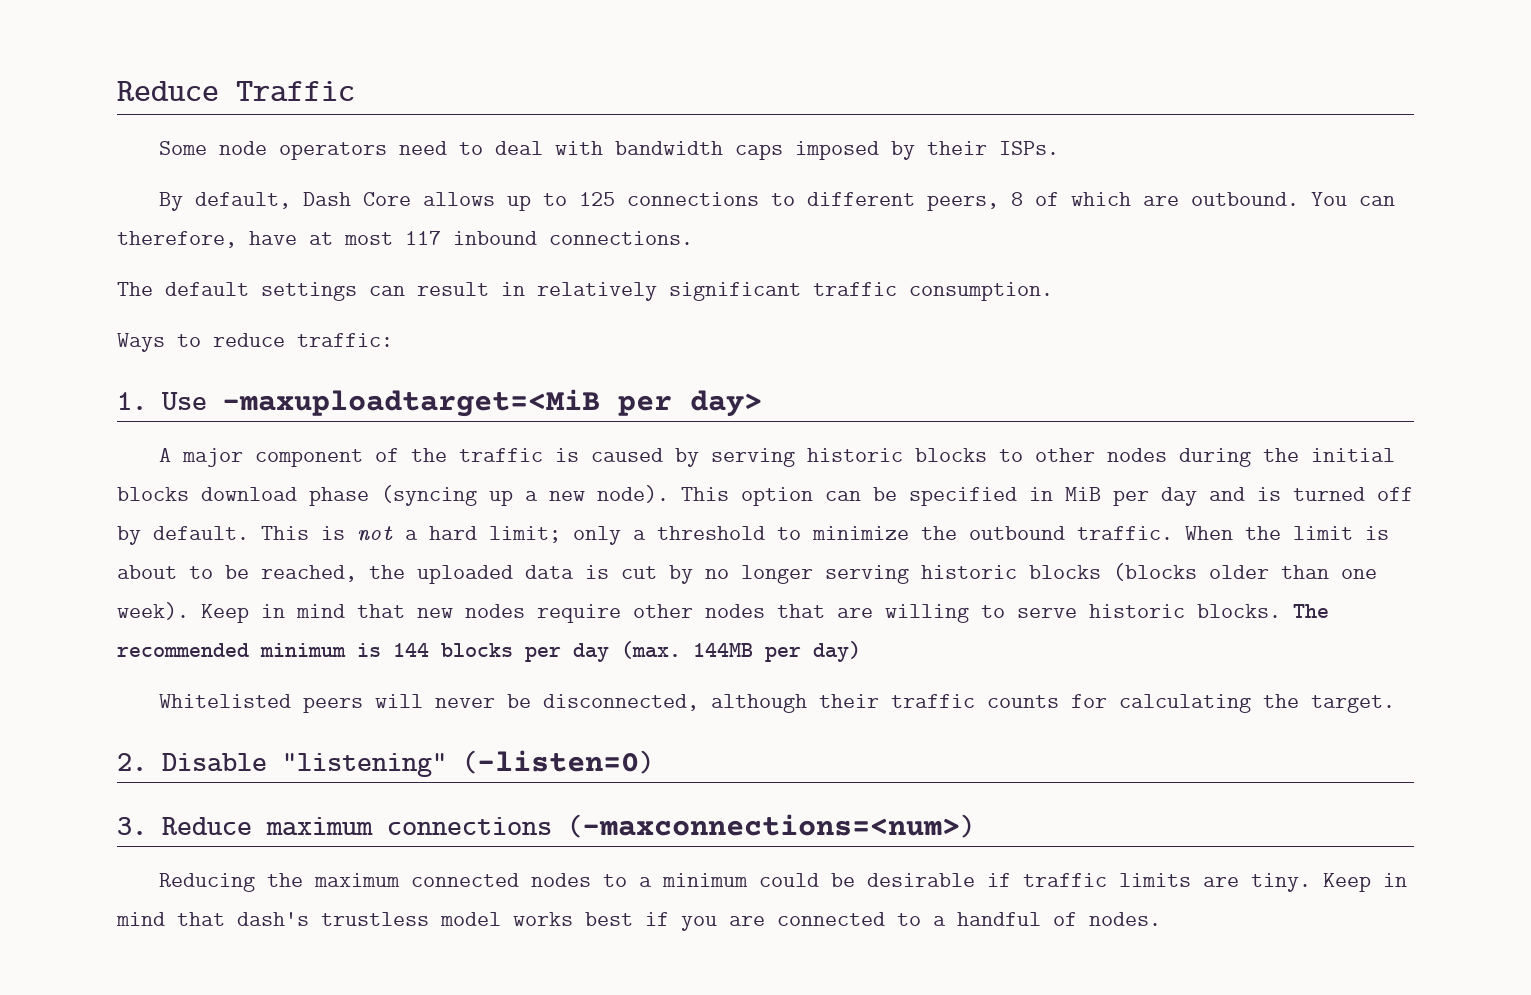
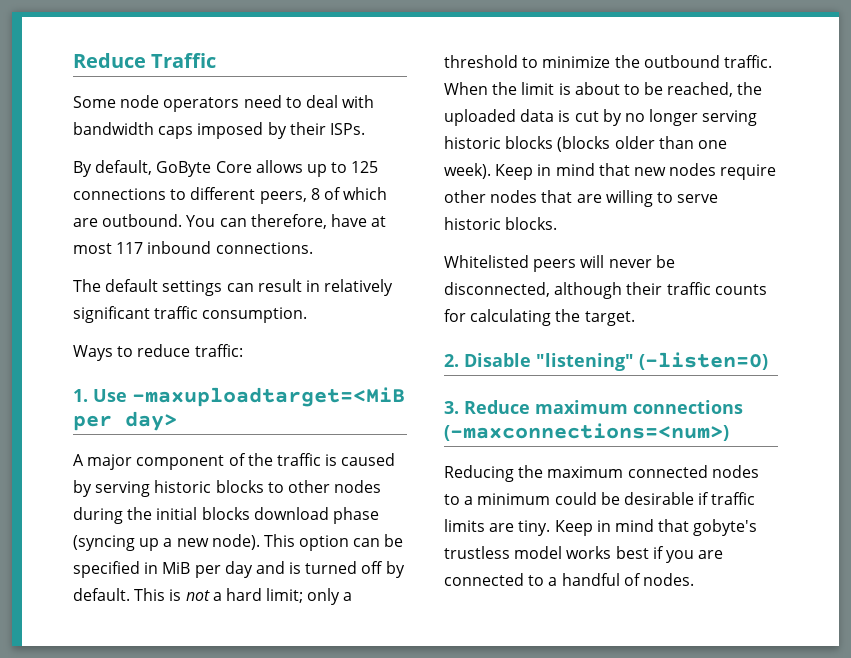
[303,192,352,206] Dash -> [156,161,212,177] GoByte
[1293,604,1329,618] [117,641,861,662] The recommended minimum is 144 blocks per day (max. 144MB per day) -> (558, 223) none
[237,912,309,926] dash's -> [693,519,758,536] gobyte's

